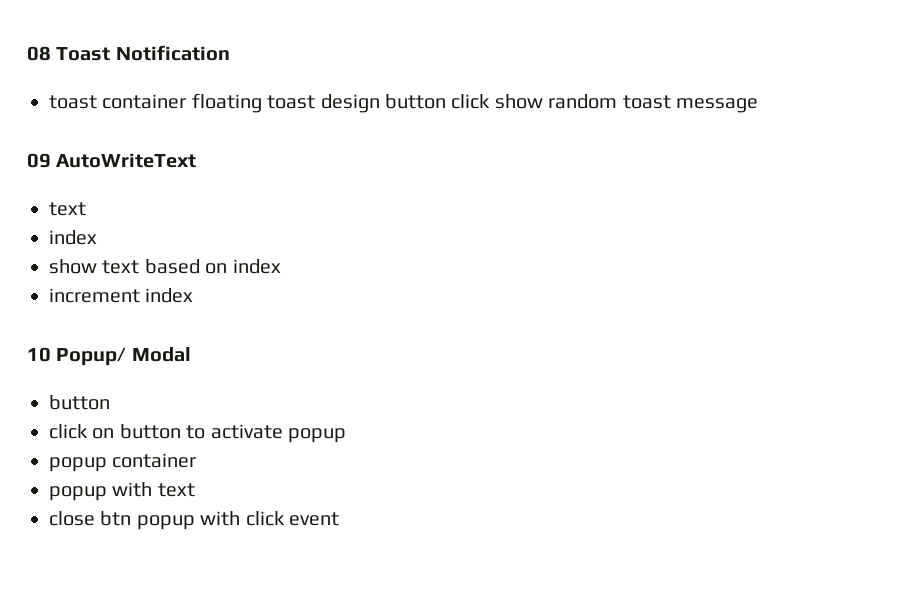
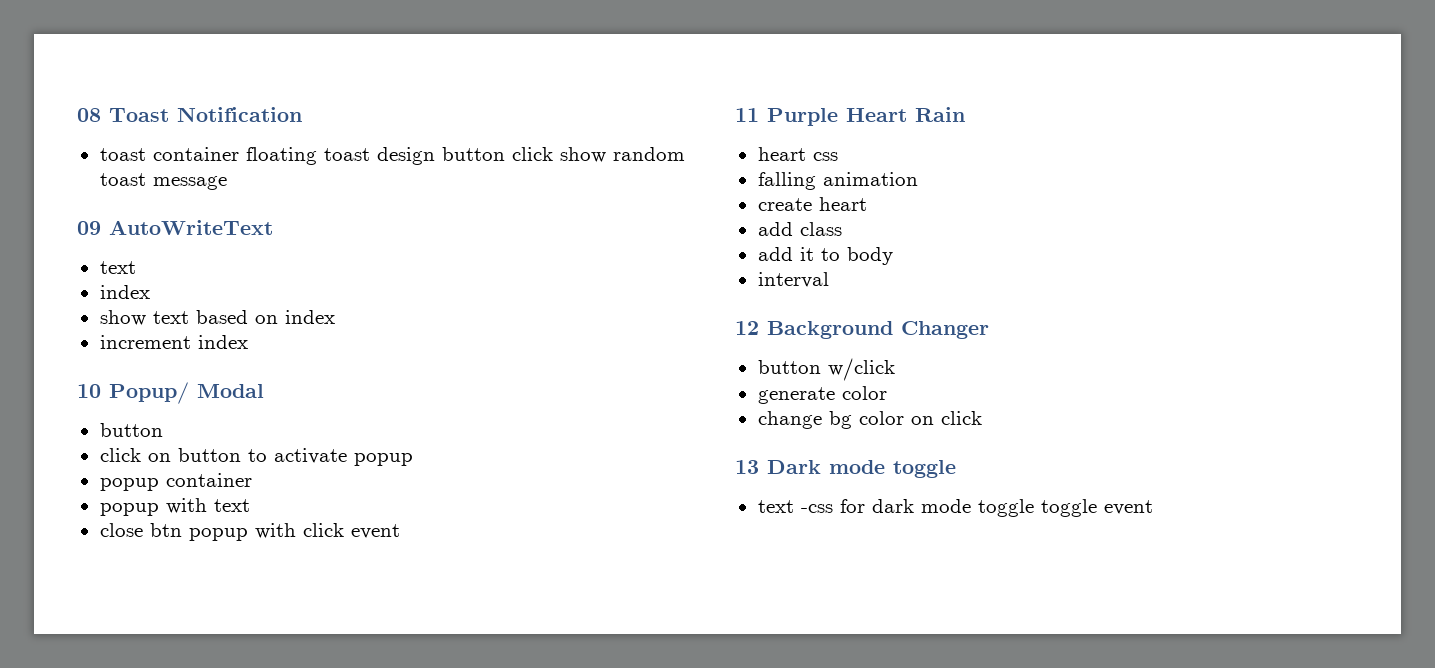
(339, 519) none -> [735,107,965,126] [757,147,838,161] [757,172,918,190] [757,197,867,211] [757,222,842,236] [757,247,893,265] [757,272,829,288] [735,321,989,339] [757,358,895,381] [757,386,887,404] [757,411,982,429] [735,460,956,478] [757,499,1153,517] // 11 Purple Heart Rain // heart css // falling animation // create heart // add class // add it to body // interval // 12 Background Changer // button w/click // generate color // change bg color on click // 13 Dark mode toggle // text -css for dark mode toggle toggle event

